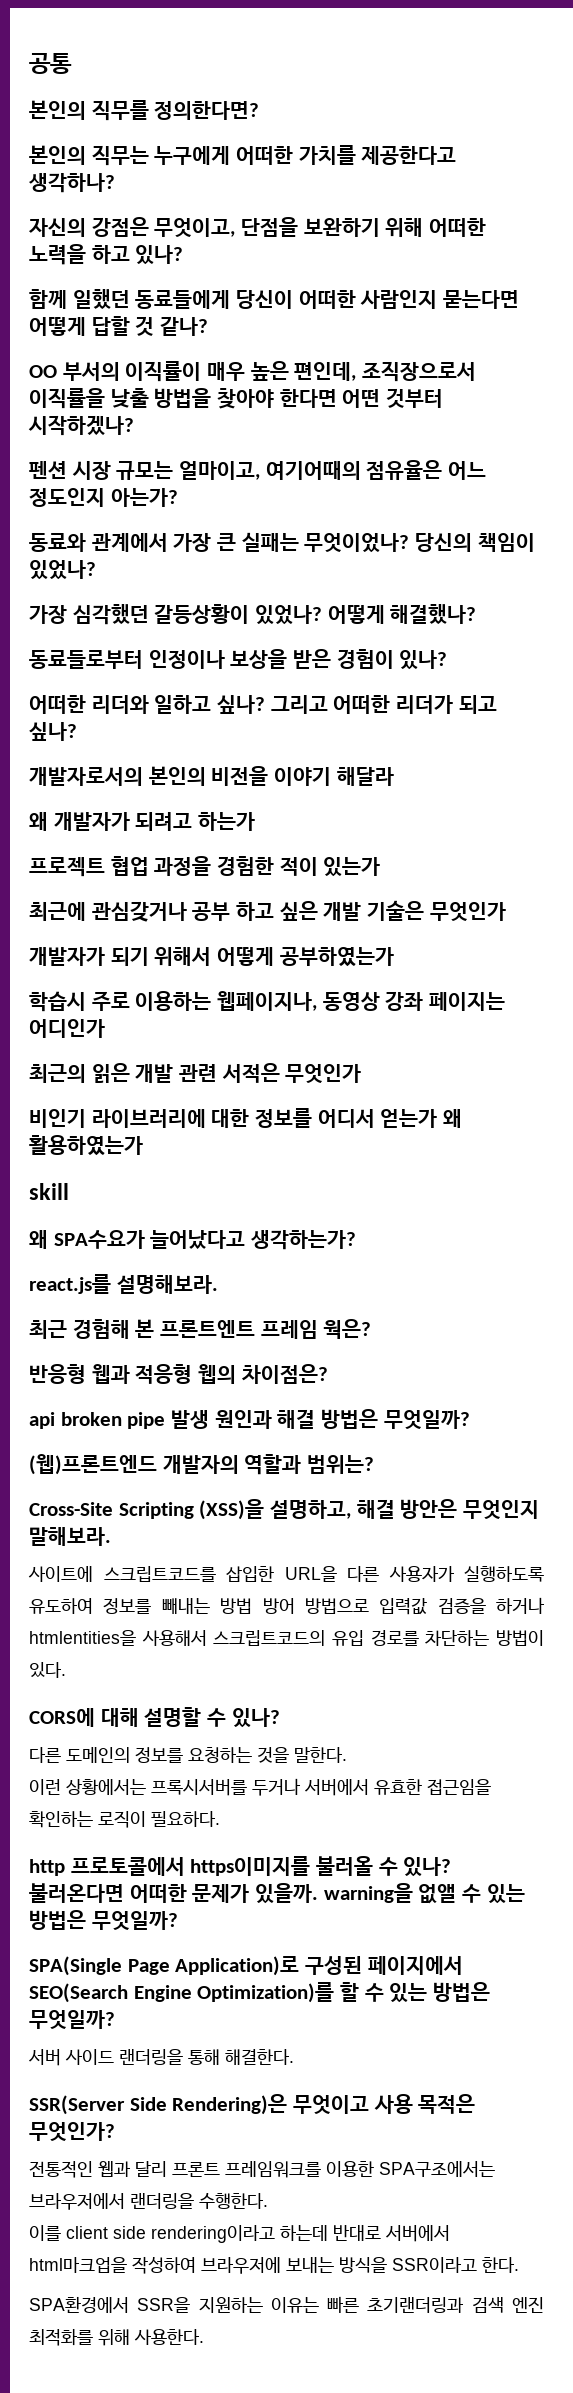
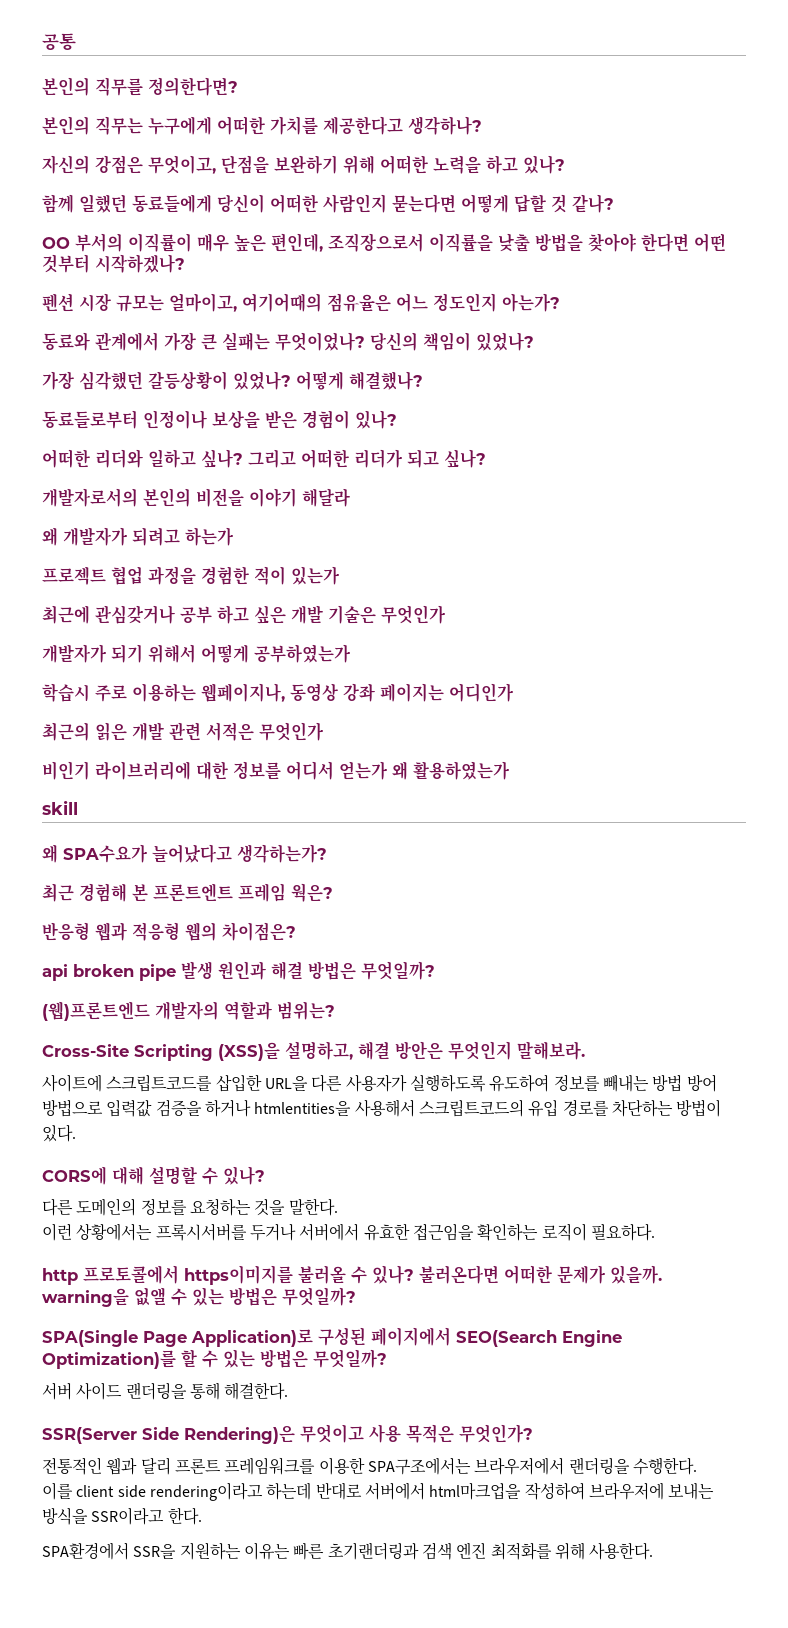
[29,1274,218,1294] // react.js를 설명해보라. -> (327, 853) none

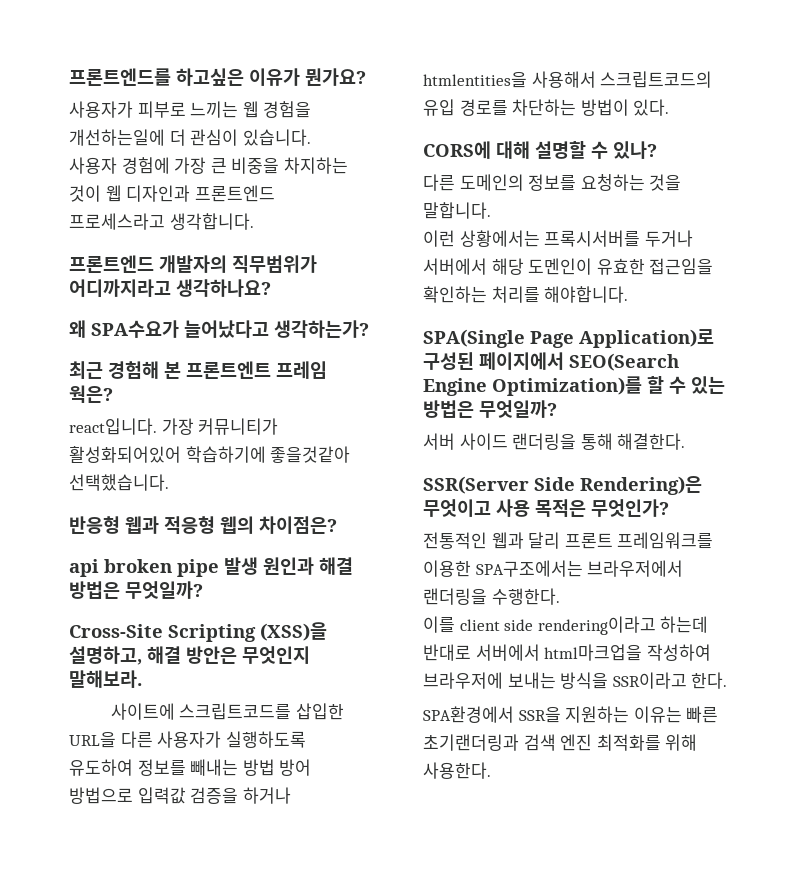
[42,33,76,50] [42,77,238,96] [42,116,482,135] [42,155,565,174] [42,194,614,213] [42,233,726,252] [42,254,185,273] [42,293,560,312] [42,332,534,351] [42,371,423,390] [42,410,397,429] [42,449,486,468] [42,488,350,507] [42,527,233,546] [42,566,339,585] [42,605,445,624] [42,644,350,663] [42,683,513,702] [42,722,323,741] [42,761,509,780] [42,800,78,815] 공통 // 본인의 직무를 정의한다면? // 본인의 직무는 누구에게 어떠한 가치를 제공한다고 생각하나? // 자신의 강점은 무엇이고, 단점을 보완하기 위해 어떠한 노력을 하고 있나? // 함께 일했던 동료들에게 당신이 어떠한 사람인지 묻는다면 어떻게 답할 것 같나? // OO 부서의 이직률이 매우 높은 편인데, 조직장으로서 이직률을 낮출 방법을 찾아야 한다면 어떤 것부터 시작하겠나? // 펜션 시장 규모는 얼마이고, 여기어때의 점유율은 어느 정도인지 아는가? // 동료와 관계에서 가장 큰 실패는 무엇이었나? 당신의 책임이 있었나? // 가장 심각했던 갈등상황이 있었나? 어떻게 해결했나? // 동료들로부터 인정이나 보상을 받은 경험이 있나? // 어떠한 리더와 일하고 싶나? 그리고 어떠한 리더가 되고 싶나? // 개발자로서의 본인의 비전을 이야기 해달라 // 왜 개발자가 되려고 하는가 // 프로젝트 협업 과정을 경험한 적이 있는가 // 최근에 관심갖거나 공부 하고 싶은 개발 기술은 무엇인가 // 개발자가 되기 위해서 어떻게 공부하였는가 // 학습시 주로 이용하는 웹페이지나, 동영상 강좌 페이지는 어디인가 // 최근의 읽은 개발 관련 서적은 무엇인가 // 비인기 라이브러리에 대한 정보를 어디서 얻는가 왜 활용하였는가 // skill -> [69,68,366,86] [69,101,312,118] [69,129,311,146] [69,157,348,174] [69,185,275,202] [69,213,254,230] [69,255,317,273] [69,279,271,297] 프론트엔드를 하고싶은 이유가 뭔가요? // 사용자가 피부로 느끼는 웹 경험을 개선하는일에 더 관심이 있습니다. // 사용자 경험에 가장 큰 비중을 차지하는 것이 웹 디자인과 프론트엔드 프로세스라고 생각합니다. // 프론트엔드 개발자의 직무범위가 어디까지라고 생각하나요?
(333, 892) none -> [69,418,279,435] [69,446,351,463] [69,474,169,491] // react입니다. 가장 커뮤니티가 활성화되어있어 학습하기에 좋을것같아 선택했습니다.
[42,1001,335,1021] // (웹)프론트엔드 개발자의 역할과 범위는? -> (203, 590) none
[288,1198,338,1216] 말한다. -> [423,202,491,219] 말합니다.
(360, 1232) none -> [491,258,593,275] 해당 도멘인이
[541,1223,655,1241] [42,1265,662,1285] [42,1287,356,1307] 로직이 필요하다. // http 프로토콜에서 https이미지를 불러올 수 있나? 불러온다면 어떠한 문제가 있을까. warning을 없앨 수 있는 방법은 무엇일까? -> [491,286,629,303] 처리를 해야합니다.

